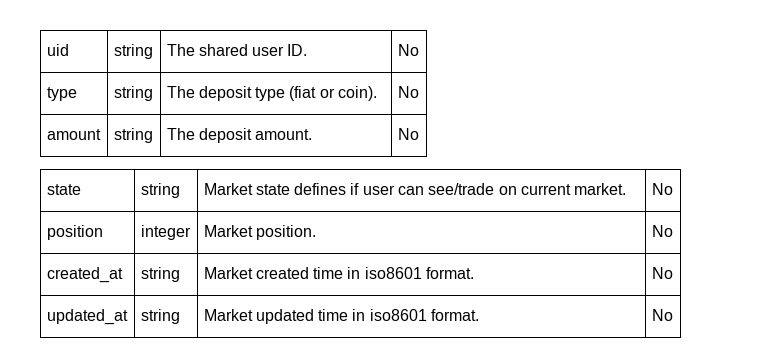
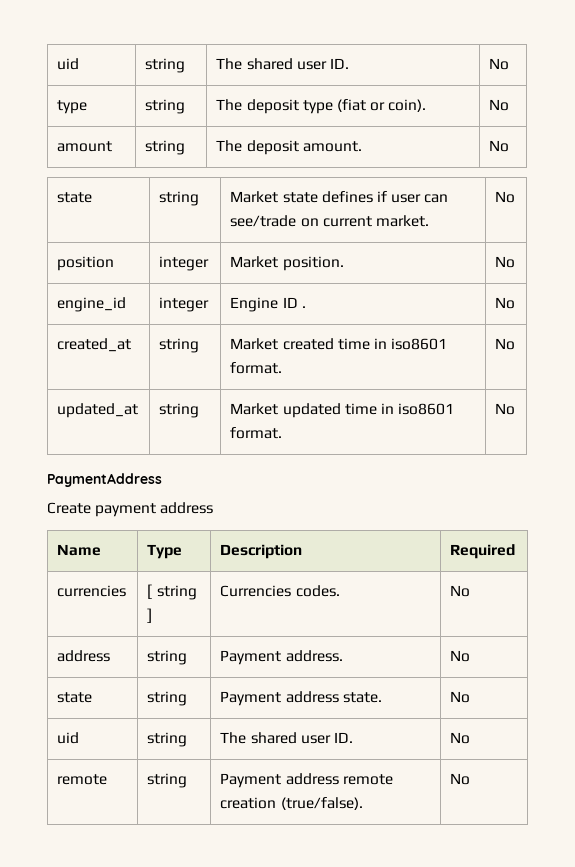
(673, 231) none -> [57,297,127,312] [159,297,210,312] [230,297,306,312] [495,297,516,309] // engine_id | integer | Engine ID . | No
(673, 315) none -> [47,473,162,487] [47,502,214,517] [57,544,102,556] [147,544,183,559] [220,544,303,559] [450,544,516,559] [57,585,127,597] [147,584,197,600] [147,608,153,623] [220,585,340,597] [450,585,471,597] [57,650,111,662] [147,650,188,665] [220,650,343,665] [450,650,471,662] [57,692,93,703] [147,691,188,706] [220,691,382,706] [450,691,471,703] [57,732,80,744] [147,732,188,747] [220,732,353,744] [450,732,471,744] [57,774,108,785] [147,773,188,788] [220,773,393,788] [220,797,363,810] [450,773,471,785] // PaymentAddress // Create payment address // Name | Type | Description | Required // currencies | [ string ] | Currencies codes. | No // address | string | Payment address. | No // state | string | Payment address state. | No // uid | string | The shared user ID. | No // remote | string | Payment address remote creation (true/false). | No

